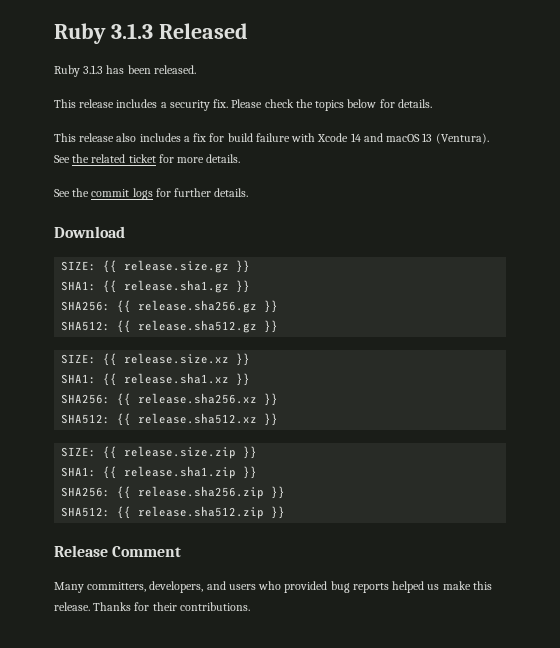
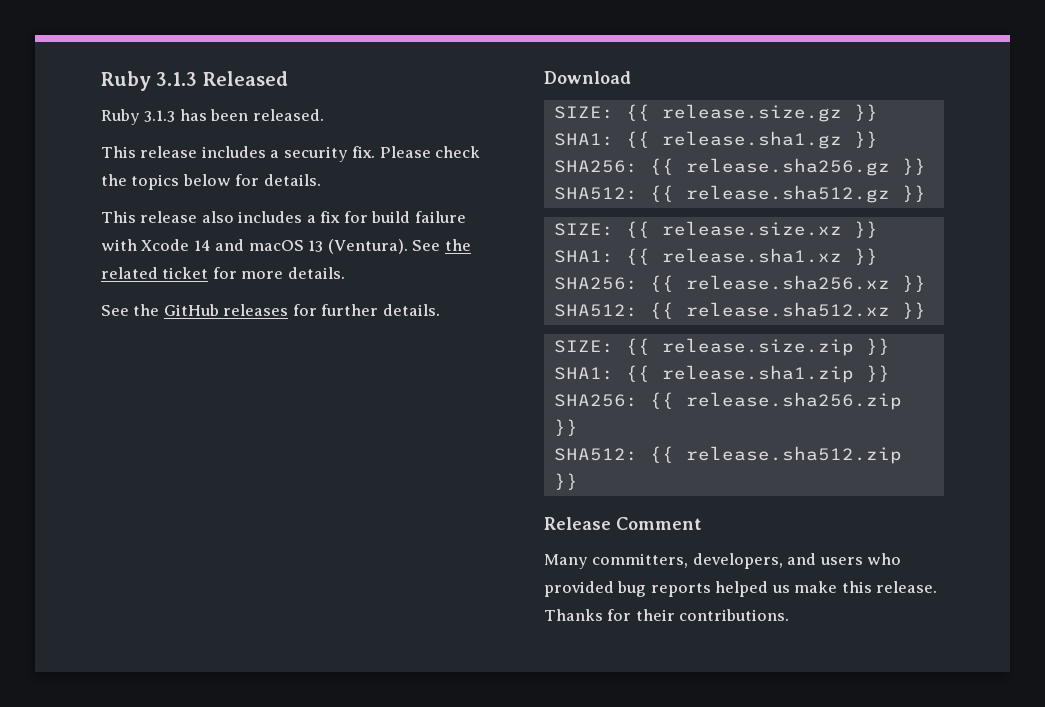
[91,188,153,200] commit logs -> [163,304,289,316] GitHub releases

